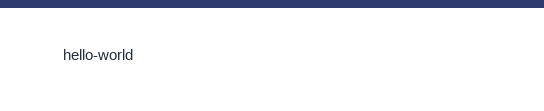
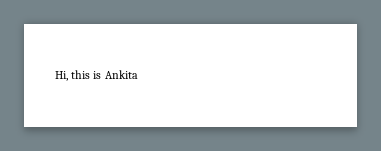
[63,49,133,60] hello-world -> [55,70,138,81] Hi, this is Ankita

